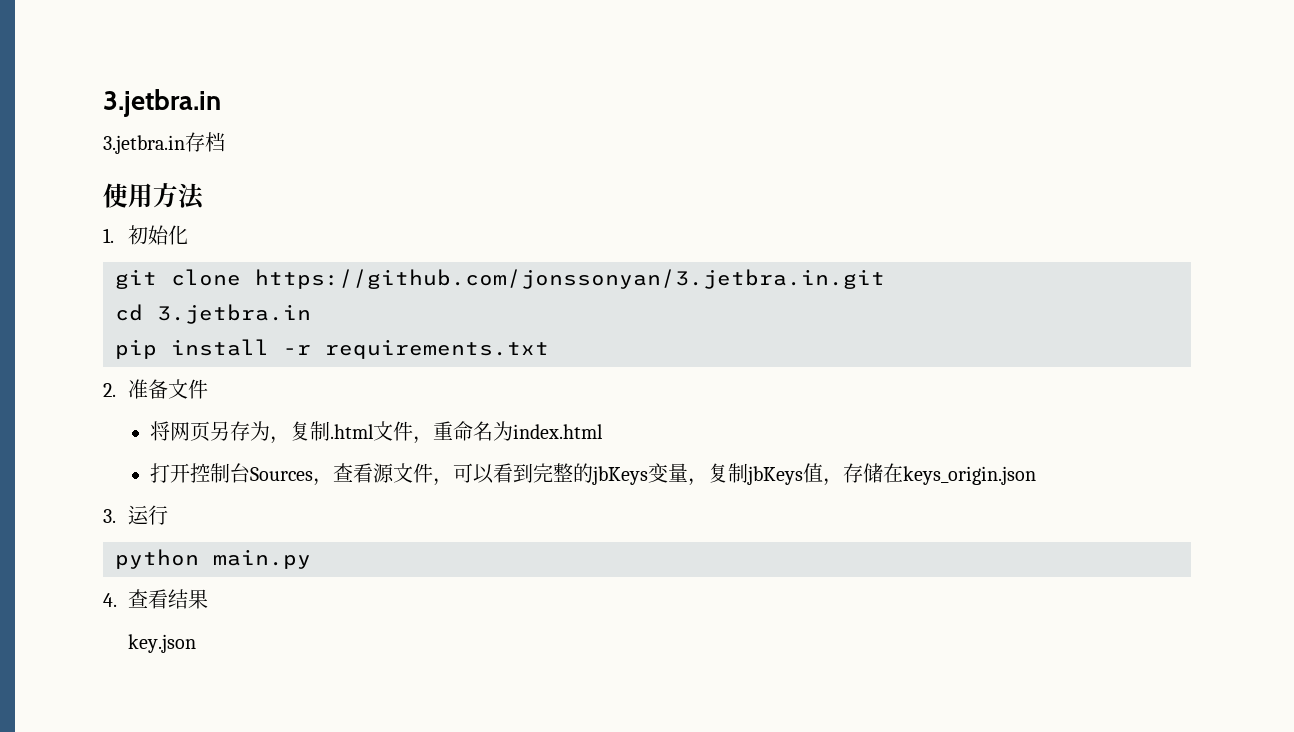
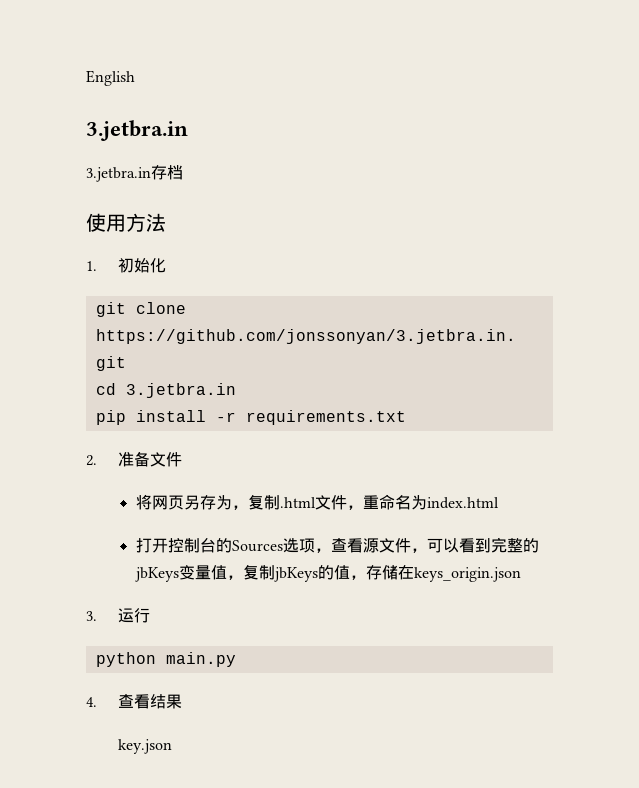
(103, 103) none -> [86,70,135,86] English //
[249,467,313,481] Sources -> [215,538,315,553] 的Sources选项
(688, 472) none -> [210,565,227,580] 值
(803, 475) none -> [317,565,334,580] 的

